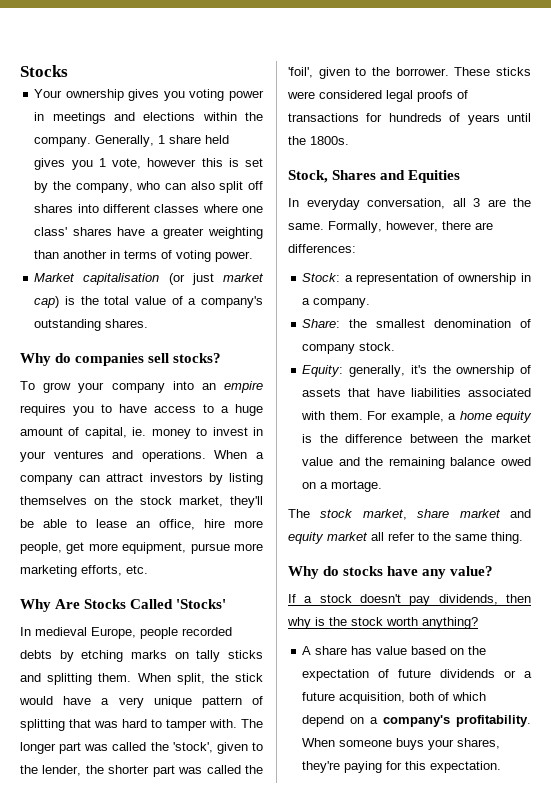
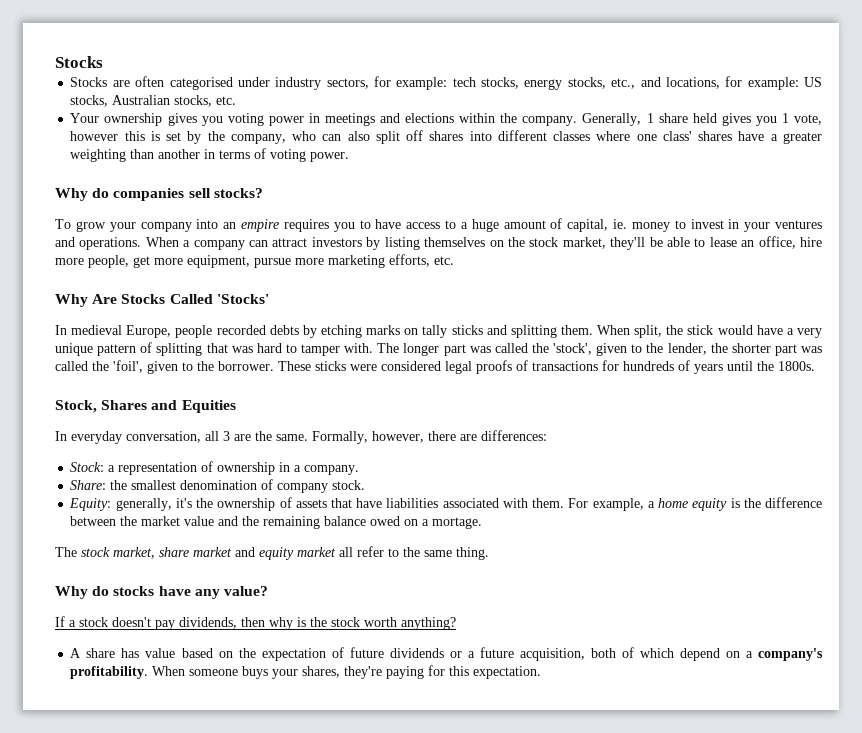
[20,65,68,77] Stocks -> [55,56,103,68] [70,76,823,90] [70,95,237,107] Stocks // Stocks are often categorised under industry sectors, for example: tech stocks, energy stocks, etc., and locations, for example: US stocks, Australian stocks, etc.
[34,273,264,285] [34,296,263,308] [34,319,149,331] // Market capitalisation (or just market cap) is the total value of a company's outstanding shares. -> (350, 157) none

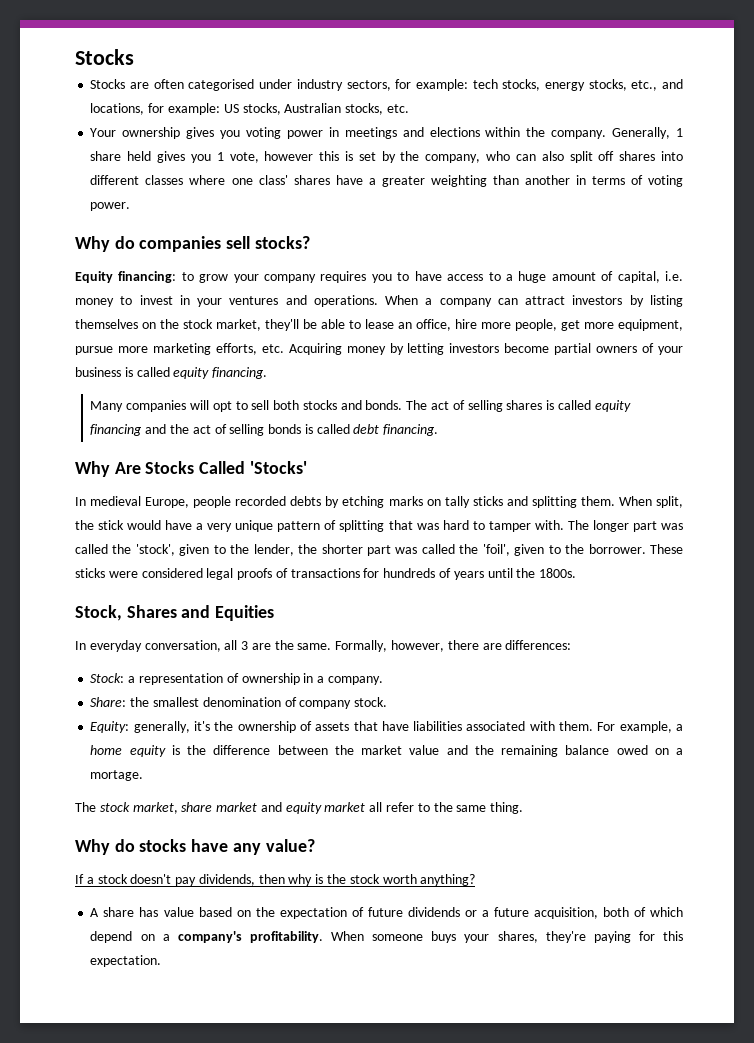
[55,219,279,232] To grow your company into an empire -> [75,271,317,283] Equity financing: to grow your company
[612,219,627,229] ie. -> [665,271,684,281] i.e.
(454, 260) none -> [288,343,684,355] [75,367,268,379] [90,400,631,412] [90,424,439,436] Acquiring money by letting investors become partial owners of your business is called equity financing. // Many companies will opt to sell both stocks and bonds. The act of selling shares is called equity financing and the act of selling bonds is called debt financing.

